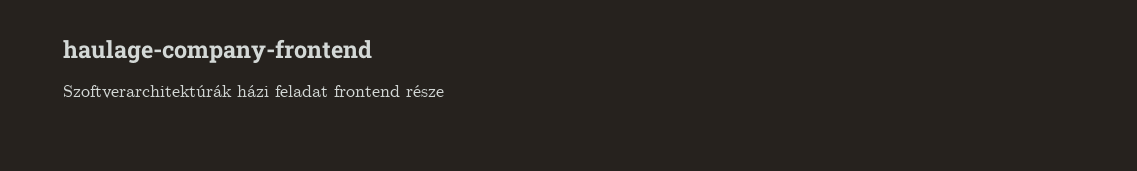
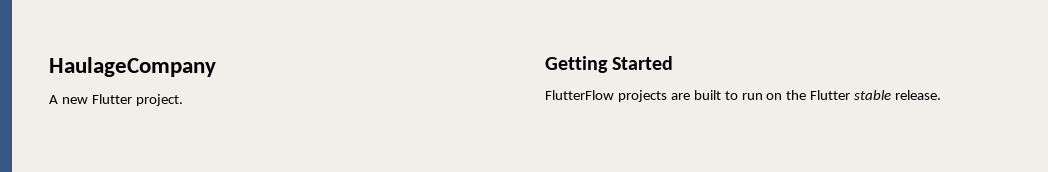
[63,39,372,64] [63,85,444,99] haulage-company-frontend // Szoftverarchitektúrák házi feladat frontend része -> [49,57,216,77] [49,94,183,106] [545,56,674,73] [545,90,942,102] HaulageCompany // A new Flutter project. // Getting Started // FlutterFlow projects are built to run on the Flutter stable release.

